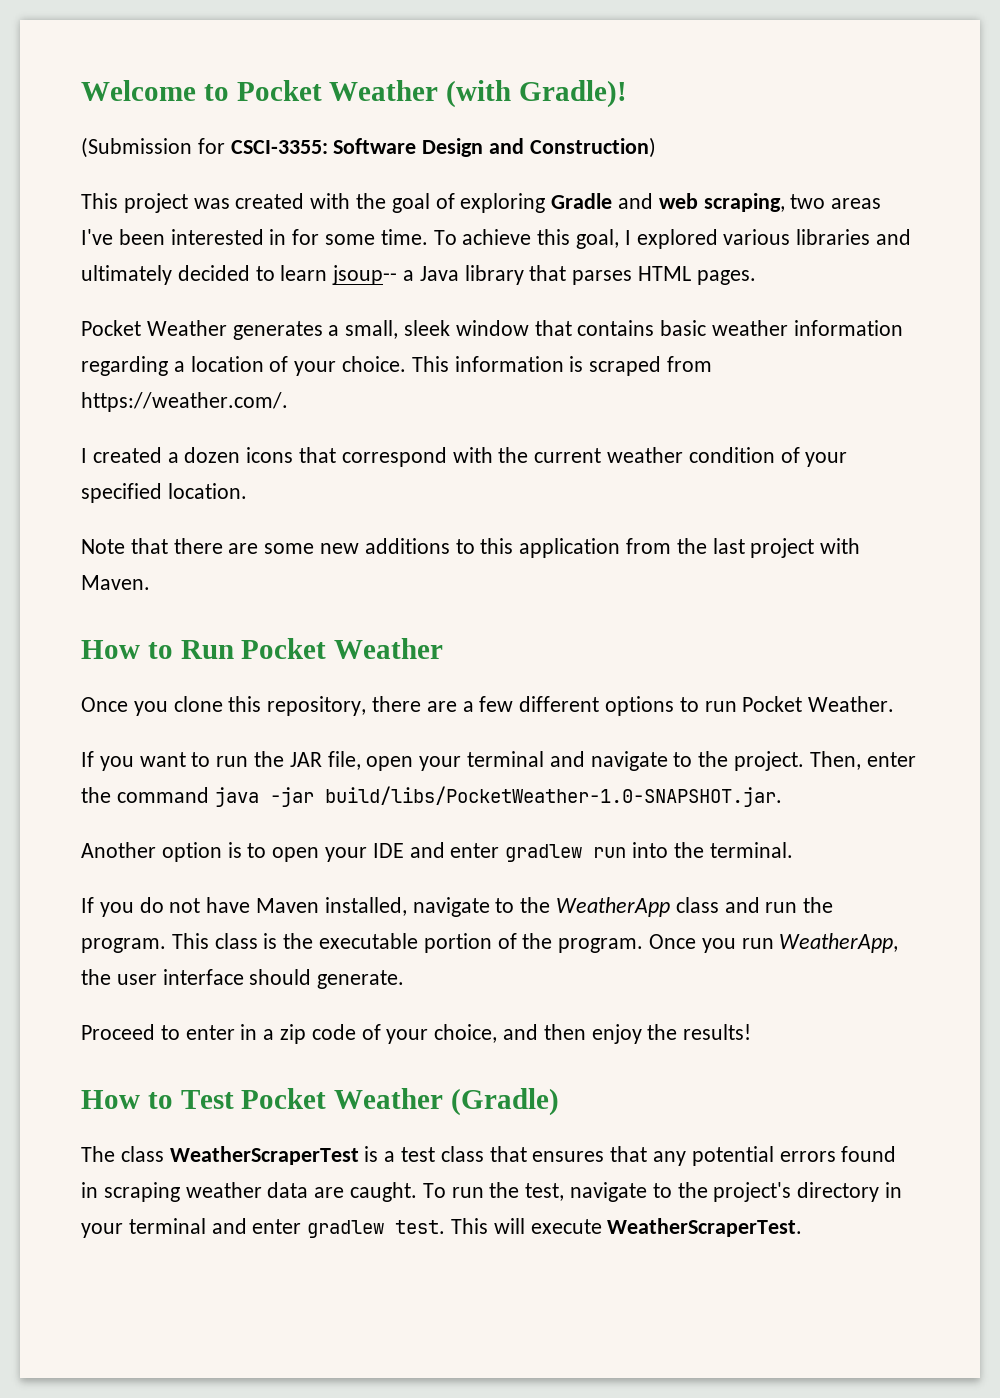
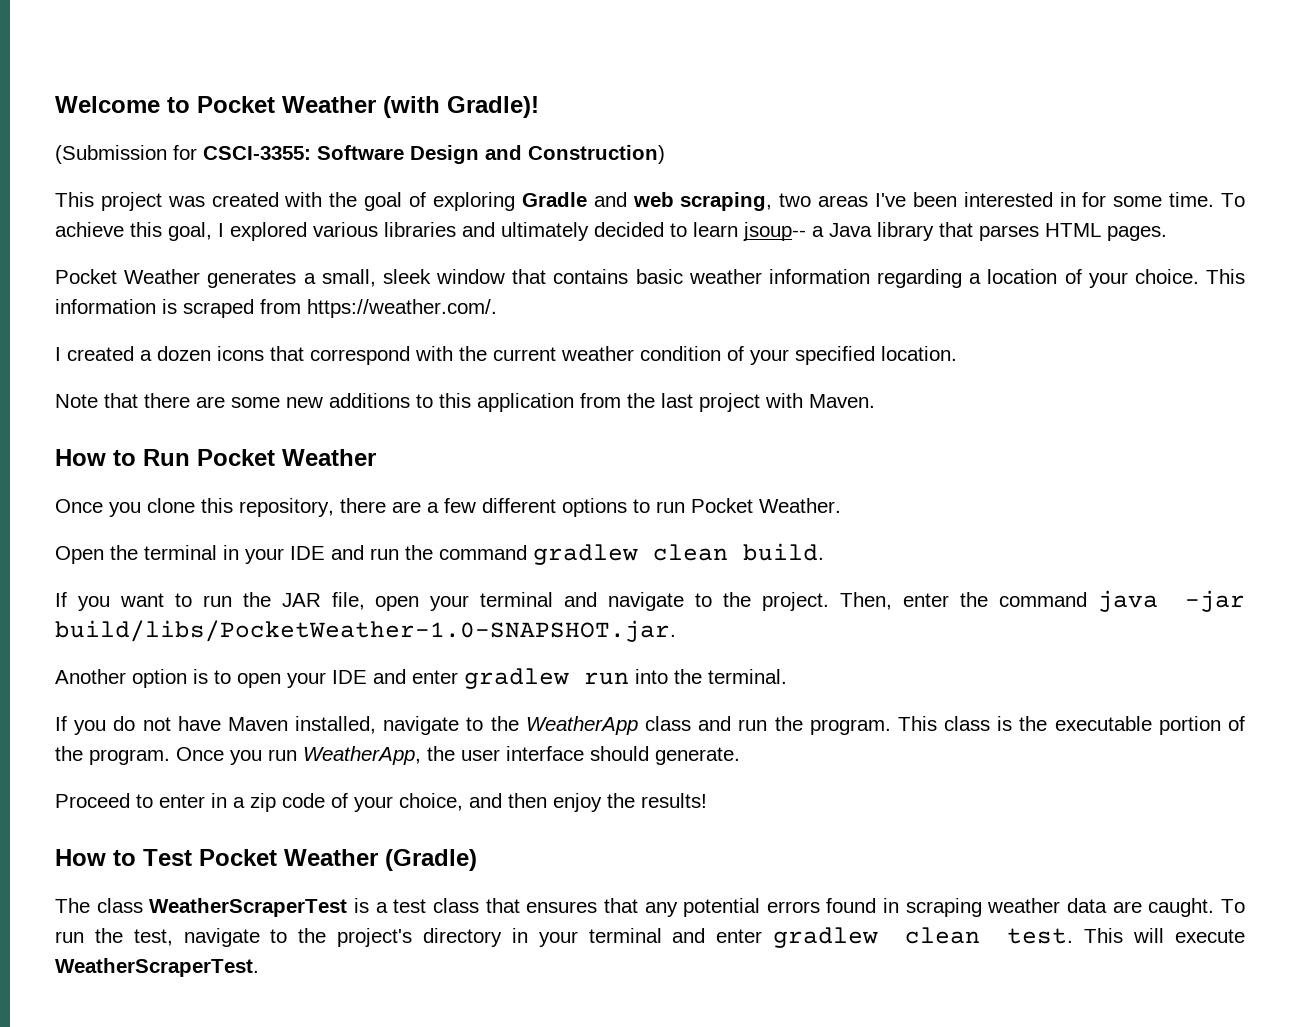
(895, 704) none -> [55,543,824,565] // Open the terminal in your IDE and run the command gradlew clean build.
(385, 1229) none -> [905,927,981,944] clean

